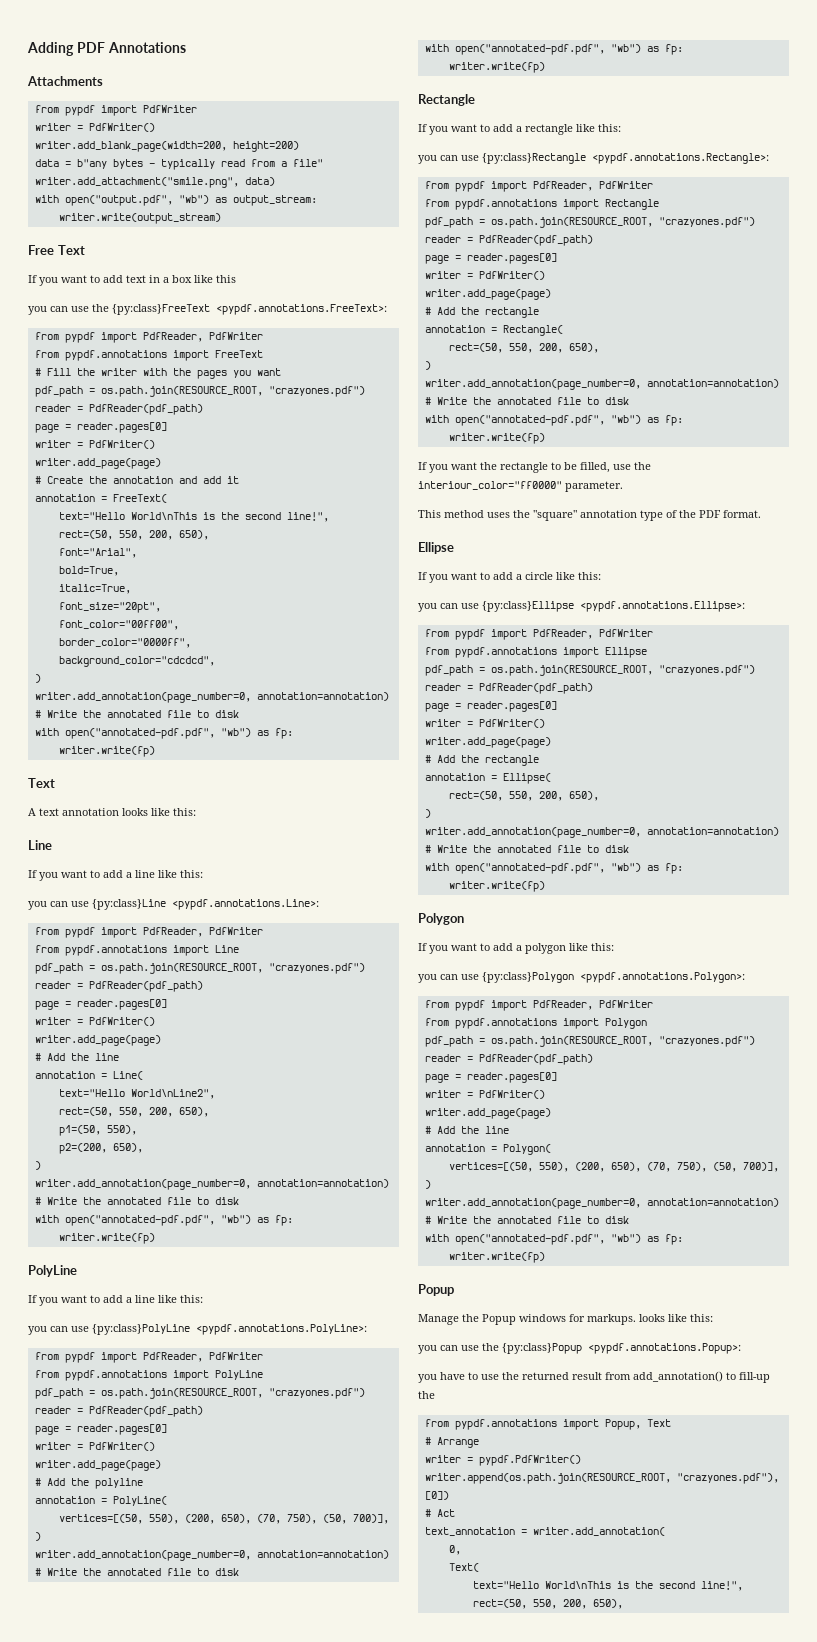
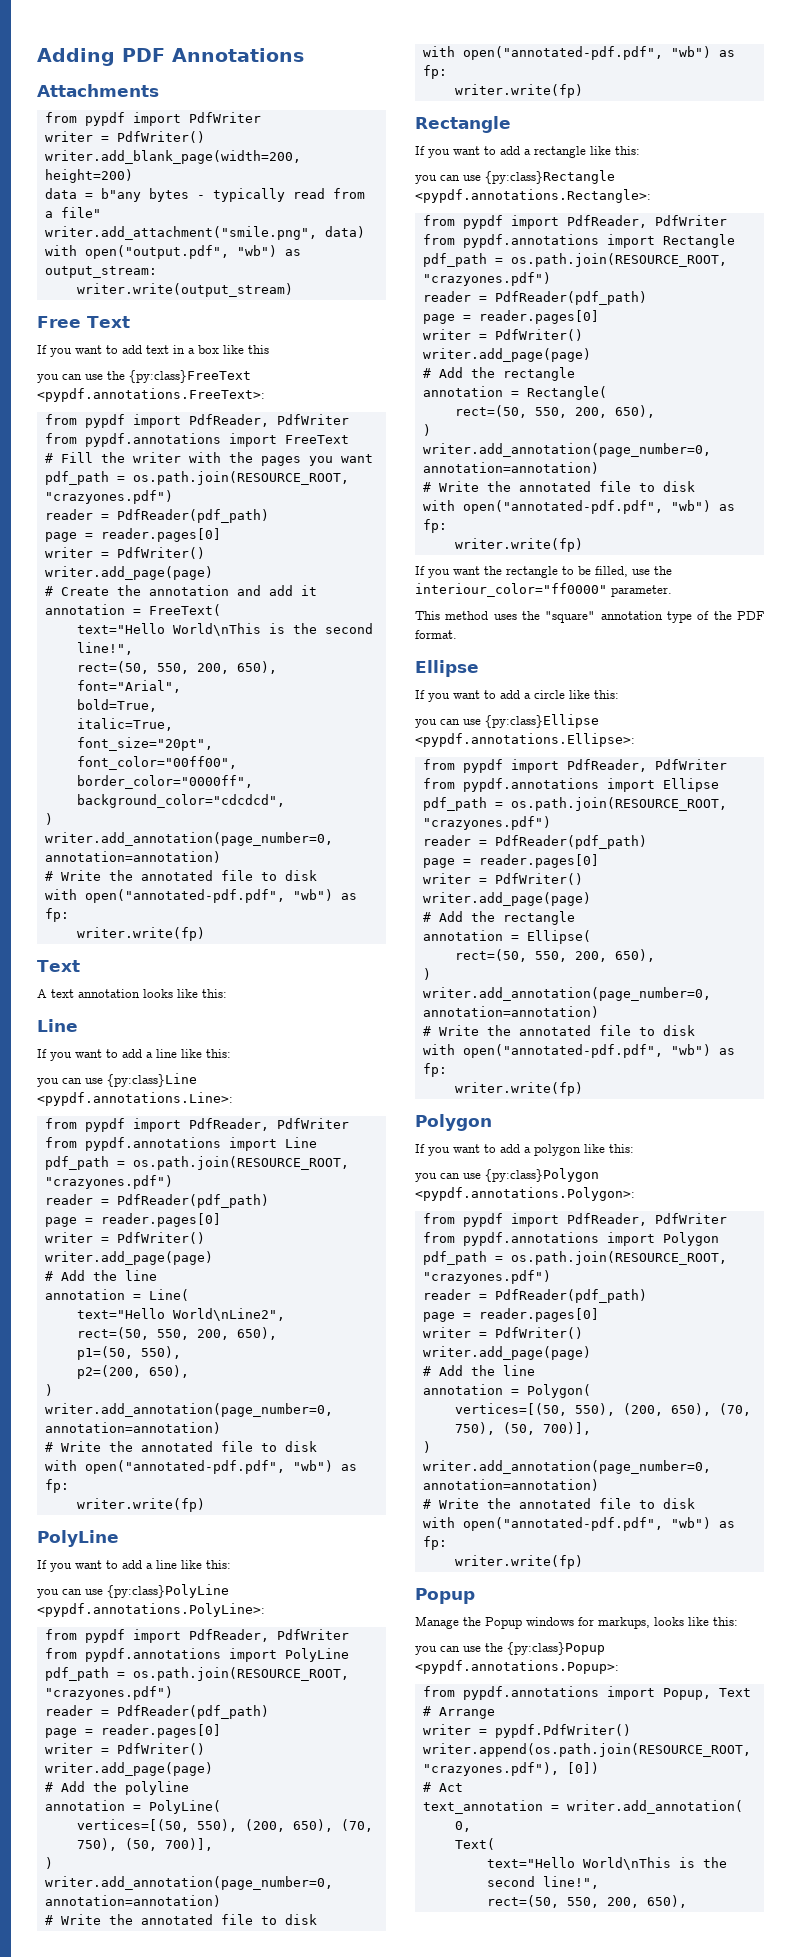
[587,1314,636,1325] markups. -> [598,1617,650,1629] markups,
[418,1371,770,1383] [418,1391,435,1399] // you have to use the returned result from add_annotation() to fill-up the -> (619, 1667) none

